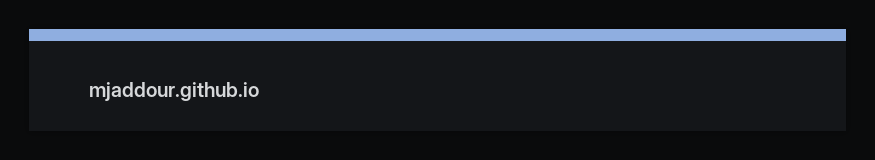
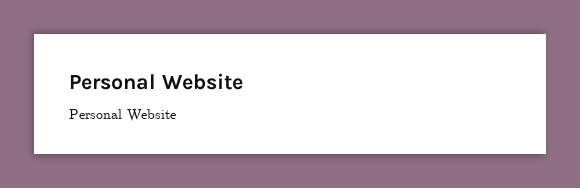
[89,82,259,102] mjaddour.github.io -> [69,73,243,90] [69,109,176,122] Personal Website // Personal Website

